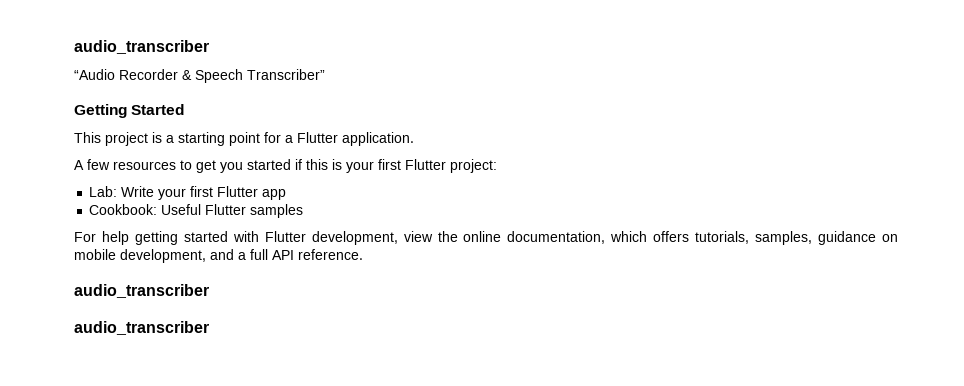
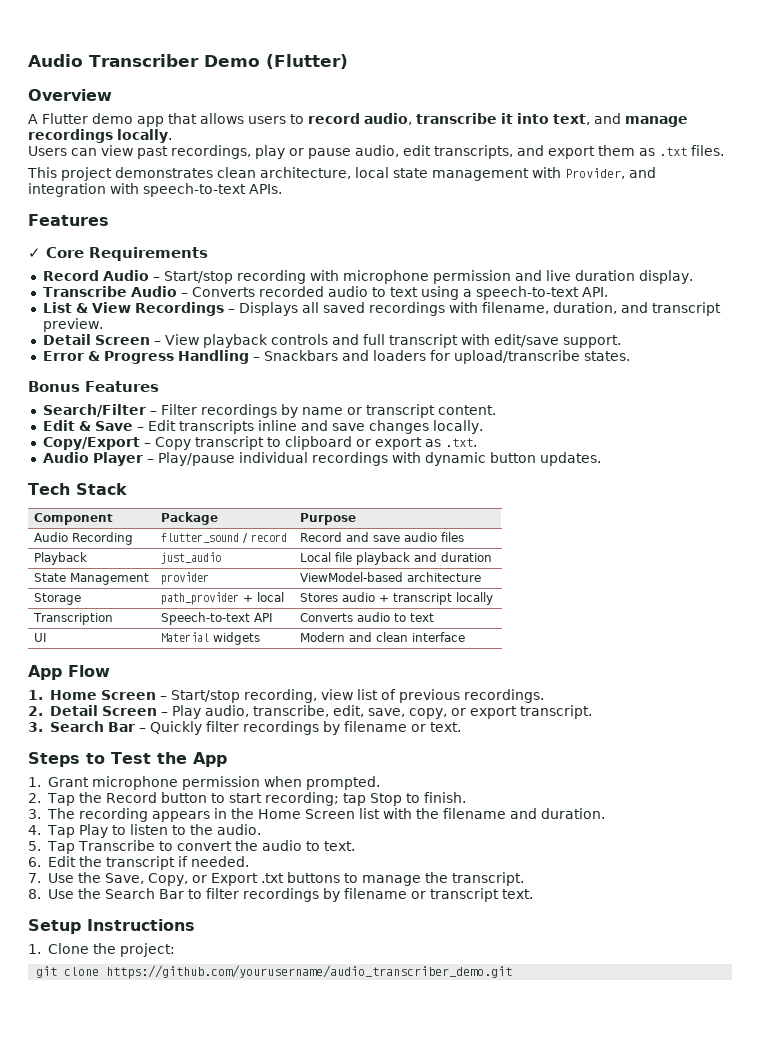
[74,40,209,54] [74,69,325,83] [74,104,185,118] [74,132,414,146] [74,159,497,173] [89,186,287,200] [89,204,304,218] [74,231,898,245] [74,249,363,263] [74,284,209,298] [74,321,209,335] audio_transcriber // “Audio Recorder & Speech Transcriber” // Getting Started // This project is a starting point for a Flutter application. // A few resources to get you started if this is your first Flutter project: // Lab: Write your first Flutter app // Cookbook: Useful Flutter samples // For help getting started with Flutter development, view the online documentation, which offers tutorials, samples, guidance on mobile development, and a full API reference. // audio_transcriber // audio_transcriber -> [28,54,348,69] [28,89,112,101] [28,113,688,127] [28,129,172,143] [28,145,724,159] [27,167,656,181] [28,183,282,197] [28,214,109,226] [28,247,208,261] [42,270,693,284] [42,286,608,300] [42,302,721,316] [42,318,103,332] [42,334,621,348] [42,350,630,364] [28,381,159,392] [42,404,496,418] [42,420,483,434] [42,436,477,450] [42,452,601,466] [28,483,127,495] [33,513,113,525] [160,512,218,525] [299,513,356,525] [33,532,133,545] [160,533,287,543] [299,532,464,542] [33,552,87,565] [160,552,221,564] [299,552,492,565] [33,573,149,585] [160,572,209,585] [299,572,481,582] [33,593,81,605] [160,592,284,605] [299,592,493,605] [32,613,113,625] [160,612,273,625] [299,612,434,622] [33,633,47,642] [160,632,260,645] [299,632,465,642] [28,665,110,680] [28,689,544,703] [28,705,592,719] [28,721,461,735] [28,752,227,767] [28,776,380,790] [28,792,466,806] [28,808,605,822] [28,824,261,838] [28,840,355,854] [28,856,249,870] [28,872,524,886] [28,888,533,902] [28,919,195,934] [28,943,175,957] [36,965,513,979] Audio Transcriber Demo (Flutter) // Overview // A Flutter demo app that allows users to record audio, transcribe it into text, and manage recordings locally. // Users can view past recordings, play or pause audio, edit transcripts, and export them as .txt files. // This project demonstrates clean architecture, local state management with Provider, and integration with speech-to-text APIs. // Features // ✓ Core Requirements // Record Audio – Start/stop recording with microphone permission and live duration display. // Transcribe Audio – Converts recorded audio to text using a speech-to-text API. // List & View Recordings – Displays all saved recordings with filename, duration, and transcript preview. // Detail Screen – View playback controls and full transcript with edit/save support. // Error & Progress Handling – Snackbars and loaders for upload/transcribe states. // Bonus Features // Search/Filter – Filter recordings by name or transcript content. // Edit & Save – Edit transcripts inline and save changes locally. // Copy/Export – Copy transcript to clipboard or export as .txt. // Audio Player – Play/pause individual recordings with dynamic button updates. // Tech Stack // Component | Package | Purpose // Audio Recording | flutter_sound / record | Record and save audio files // Playback | just_audio | Local file playback and duration // State Management | provider | ViewModel-based architecture // Storage | path_provider + local | Stores audio + transcript locally // Transcription | Speech-to-text API | Converts audio to text // UI | Material widgets | Modern and clean interface // App Flow // 1. Home Screen – Start/stop recording, view list of previous recordings. // 2. Detail Screen – Play audio, transcribe, edit, save, copy, or export transcript. // 3. Search Bar – Quickly filter recordings by filename or text. // Steps to Test the App // 1. Grant microphone permission when prompted. // 2. Tap the Record button to start recording; tap Stop to finish. // 3. The recording appears in the Home Screen list with the filename and duration. // 4. Tap Play to listen to the audio. // 5. Tap Transcribe to convert the audio to text. // 6. Edit the transcript if needed. // 7. Use the Save, Copy, or Export .txt buttons to manage the transcript. // 8. Use the Search Bar to filter recordings by filename or transcript text. // Setup Instructions // 1. Clone the project: // git clone https://github.com/yourusername/audio_transcriber_demo.git

